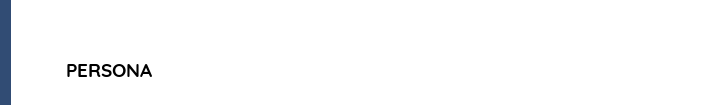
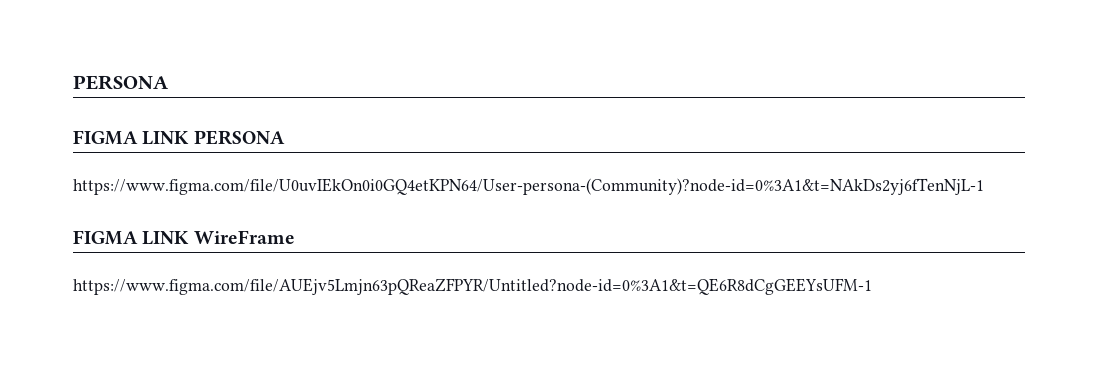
[66,63,152,77] PERSONA -> [73,75,169,90] [73,130,285,145] [73,178,984,195] [73,230,295,245] [73,278,872,295] PERSONA // FIGMA LINK PERSONA // https://www.figma.com/file/U0uvIEkOn0i0GQ4etKPN64/User-persona-(Community)?node-id=0%3A1&t=NAkDs2yj6fTenNjL-1 // FIGMA LINK WireFrame // https://www.figma.com/file/AUEjv5Lmjn63pQReaZFPYR/Untitled?node-id=0%3A1&t=QE6R8dCgGEEYsUFM-1

